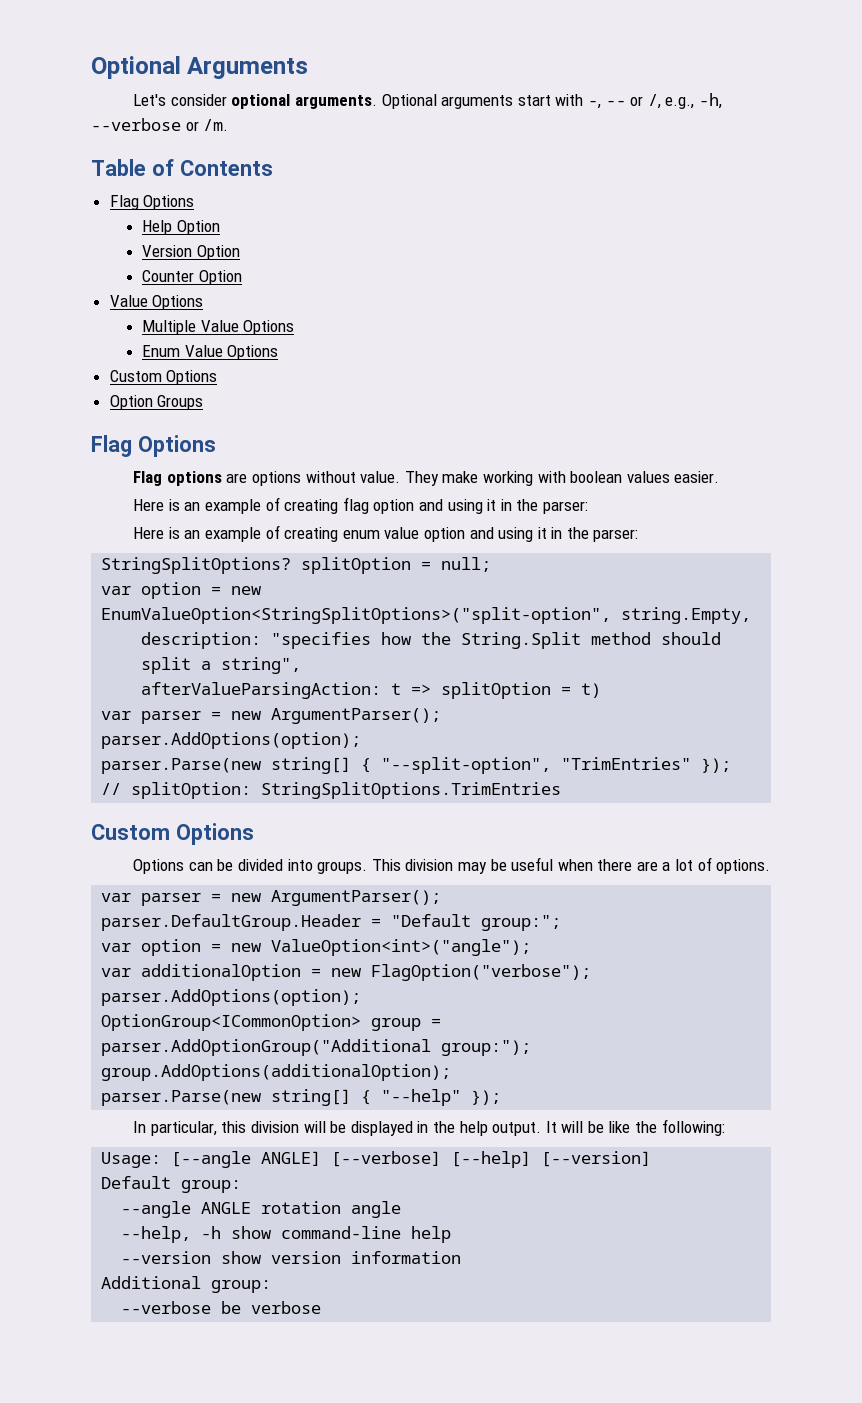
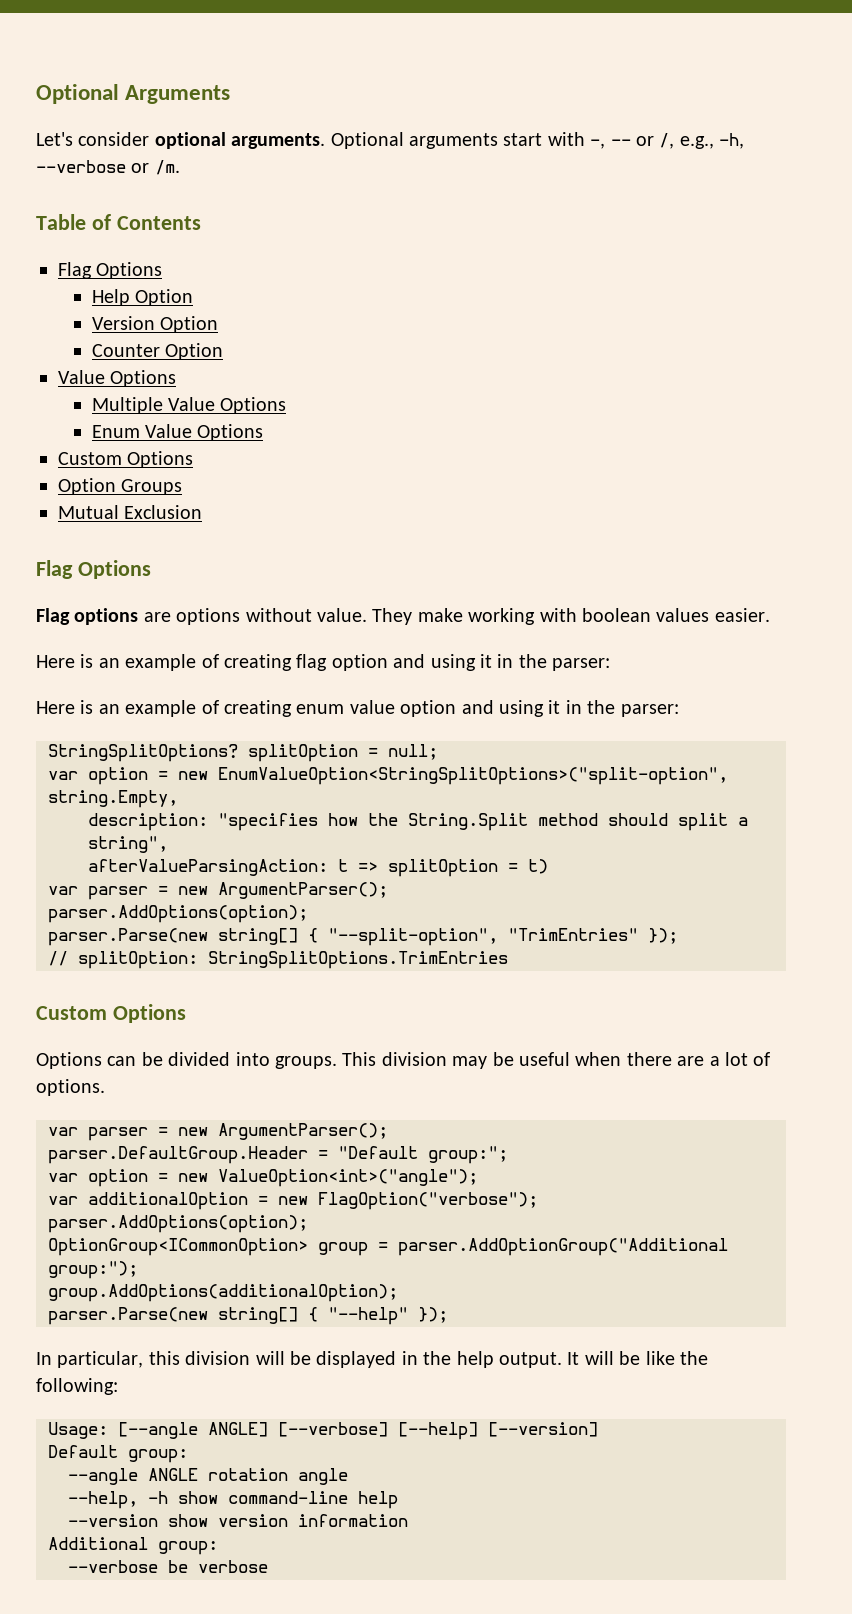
(204, 402) none -> [58,505,203,519] // Mutual Exclusion

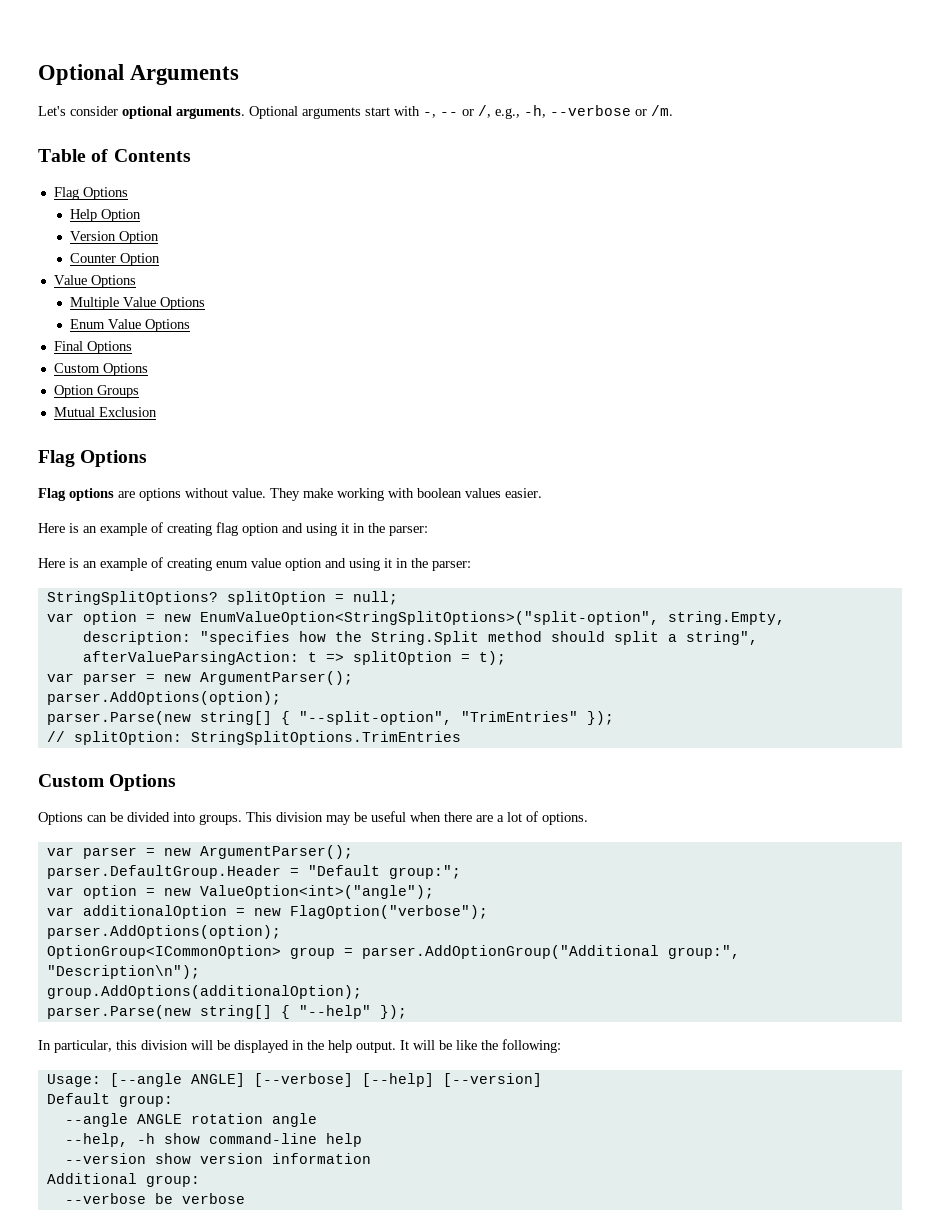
(264, 432) none -> [53,341,132,354] // Final Options
[528,859,548,874] t) -> [478,651,506,665] t);
[48,1261,138,1279] group:"); -> [667,945,740,959] [46,965,200,979] group:", "Description\n");

